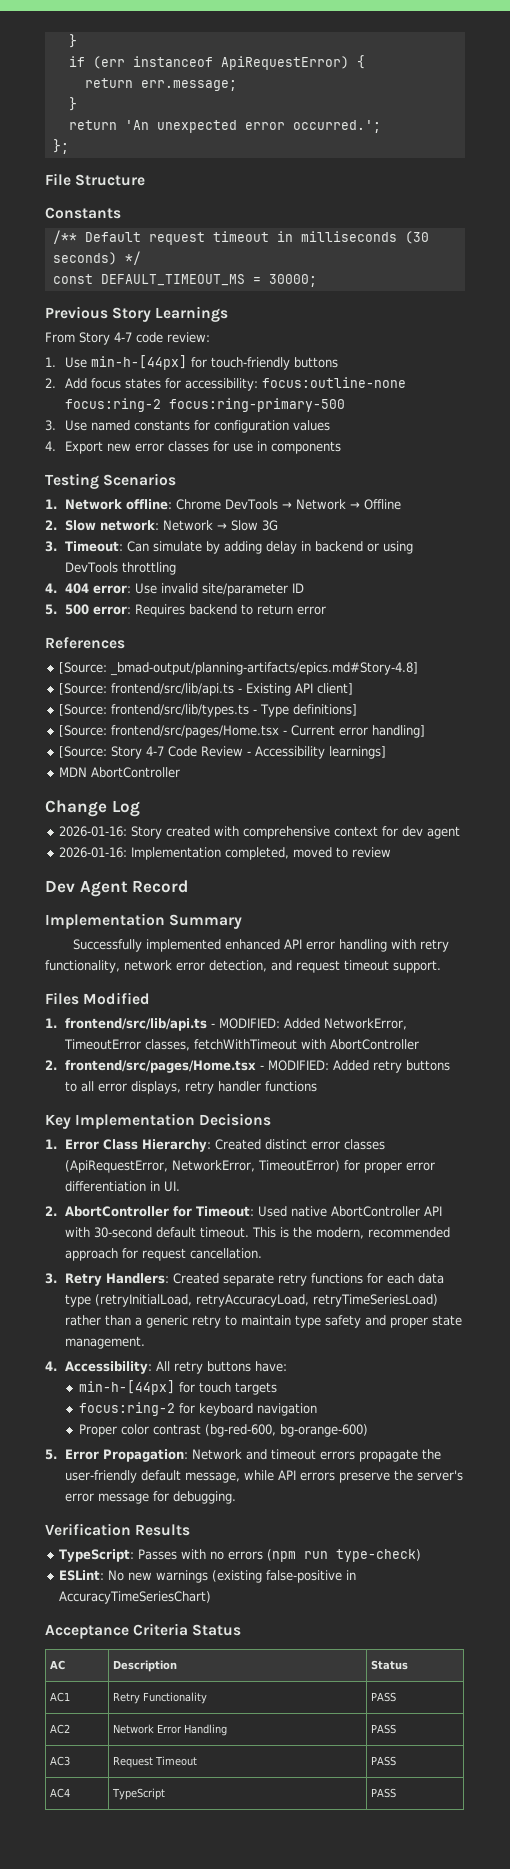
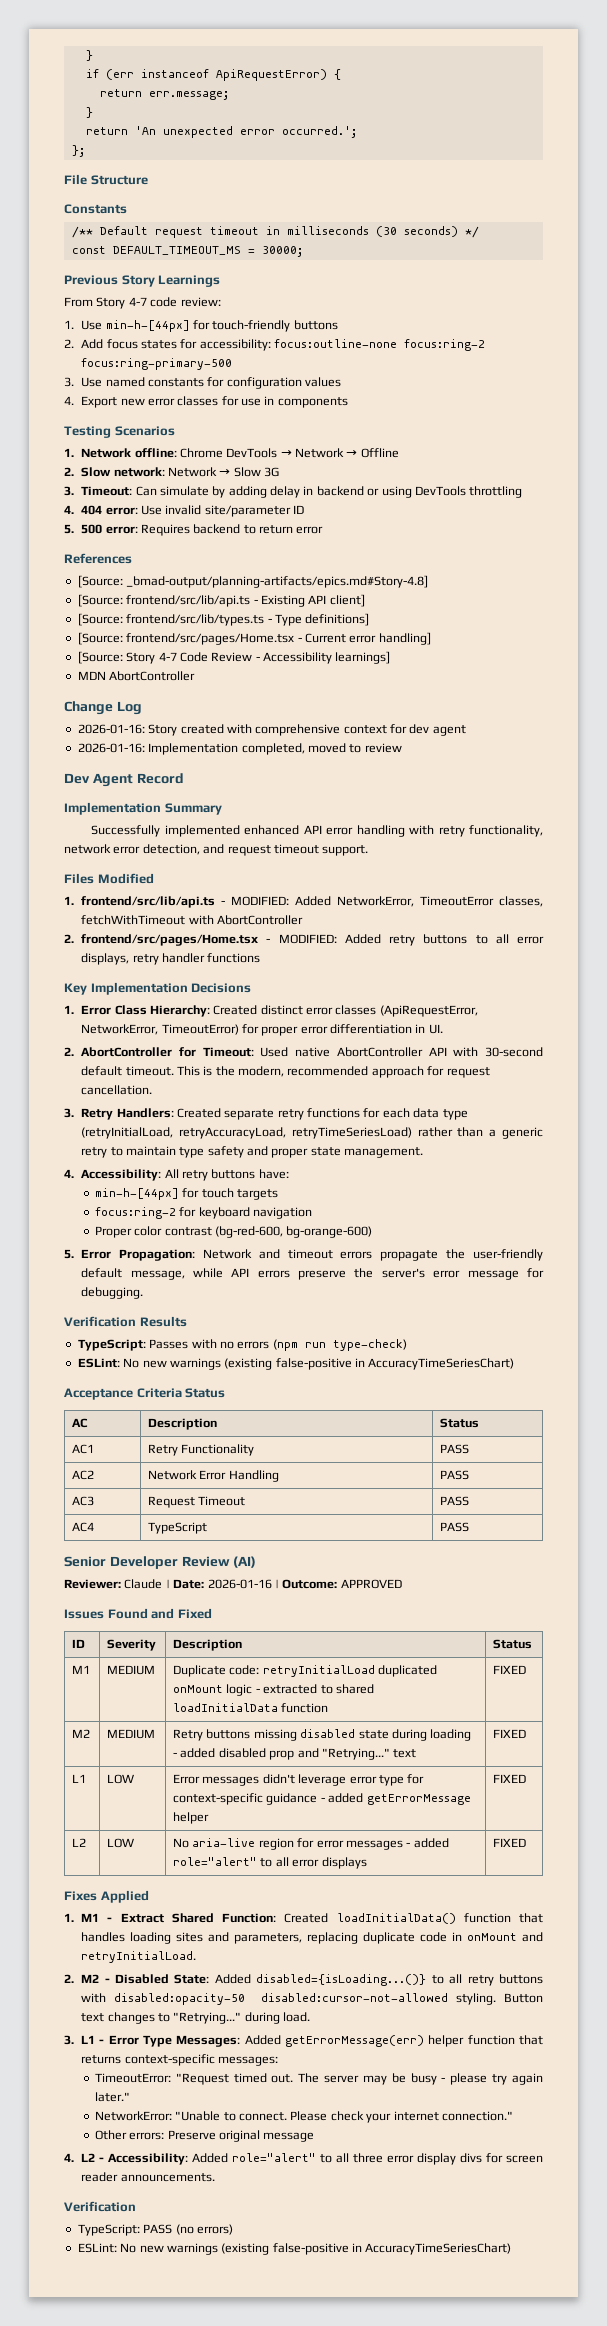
(397, 1793) none -> [64,1556,257,1569] [64,1579,402,1589] [64,1608,212,1619] [72,1639,86,1648] [107,1639,157,1651] [173,1639,243,1651] [493,1639,533,1649] [72,1665,91,1674] [107,1665,156,1675] [173,1665,438,1677] [173,1684,374,1696] [173,1703,329,1713] [493,1665,527,1674] [72,1729,91,1738] [107,1729,156,1739] [173,1729,472,1741] [173,1748,417,1760] [493,1729,527,1738] [72,1774,87,1783] [107,1774,135,1784] [173,1774,425,1786] [173,1793,471,1805] [173,1812,210,1824] [493,1774,527,1783] [72,1838,87,1847] [107,1838,135,1848] [173,1838,449,1850] [173,1857,367,1869] [493,1838,527,1847] [64,1890,149,1903] [64,1913,543,1924] [81,1932,543,1944] [81,1951,197,1963] [64,1974,543,1986] [81,1993,543,2005] [81,2012,311,2024] [64,2035,543,2047] [81,2054,278,2066] [94,2073,543,2085] [94,2092,130,2102] [94,2111,513,2123] [94,2130,315,2142] [64,2153,543,2165] [81,2172,215,2182] [64,2201,136,2212] [77,2224,233,2236] [77,2243,512,2255] // Senior Developer Review (AI) // Reviewer: Claude | Date: 2026-01-16 | Outcome: APPROVED // Issues Found and Fixed // ID | Severity | Description | Status // M1 | MEDIUM | Duplicate code: retryInitialLoad duplicated onMount logic - extracted to shared loadInitialData function | FIXED // M2 | MEDIUM | Retry buttons missing disabled state during loading - added disabled prop and "Retrying..." text | FIXED // L1 | LOW | Error messages didn't leverage error type for context-specific guidance - added getErrorMessage helper | FIXED // L2 | LOW | No aria-live region for error messages - added role="alert" to all error displays | FIXED // Fixes Applied // 1. M1 - Extract Shared Function: Created loadInitialData() function that handles loading sites and parameters, replacing duplicate code in onMount and retryInitialLoad. // 2. M2 - Disabled State: Added disabled={isLoading...()} to all retry buttons with disabled:opacity-50 disabled:cursor-not-allowed styling. Button text changes to "Retrying..." during load. // 3. L1 - Error Type Messages: Added getErrorMessage(err) helper function that returns context-specific messages: // TimeoutError: "Request timed out. The server may be busy - please try again later." // NetworkError: "Unable to connect. Please check your internet connection." // Other errors: Preserve original message // 4. L2 - Accessibility: Added role="alert" to all three error display divs for screen reader announcements. // Verification // TypeScript: PASS (no errors) // ESLint: No new warnings (existing false-positive in AccuracyTimeSeriesChart)

